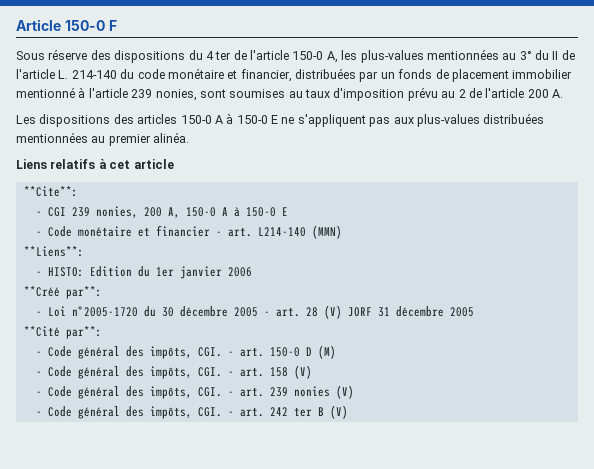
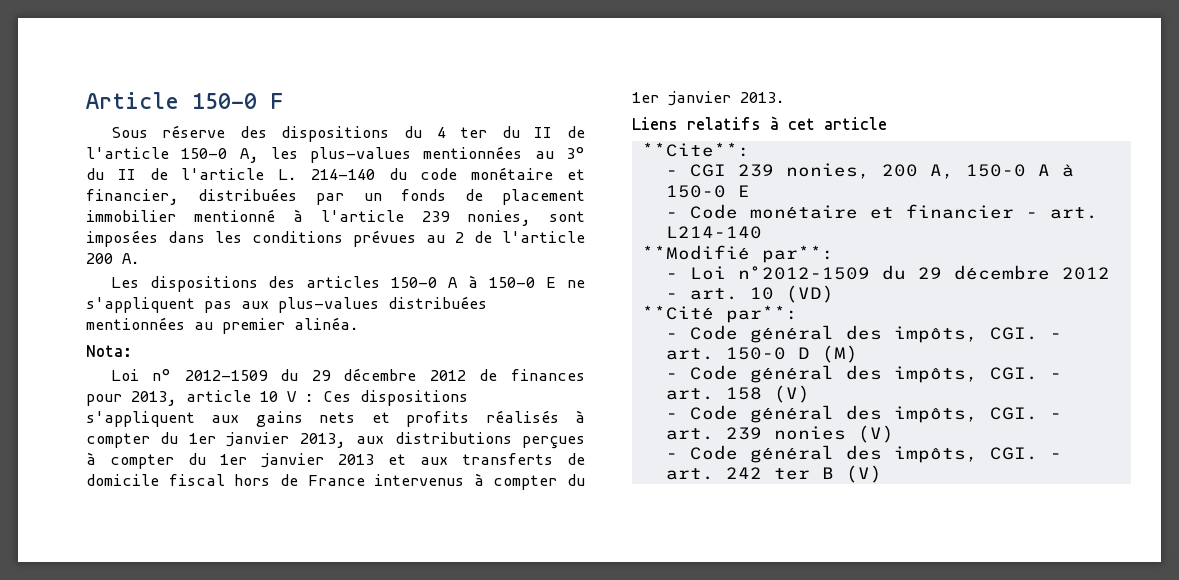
(232, 55) none -> [501,126,553,138] du II
[229,87,438,101] soumises au taux d'imposition prévu -> [86,230,416,247] imposées dans les conditions prévues
(190, 137) none -> [86,345,132,357] [110,368,585,381] [86,390,468,406] [86,410,586,427] [86,432,585,449] [86,452,585,469] [86,473,585,490] [632,91,785,106] // Nota: // Loi n° 2012-1509 du 29 décembre 2012 de finances pour 2013, article 10 V : Ces dispositions s'appliquent aux gains nets et profits réalisés à compter du 1er janvier 2013, aux distributions perçues à compter du 1er janvier 2013 et aux transferts de domicile fiscal hors de France intervenus à compter du 1er janvier 2013.
[311,225,342,239] [23,246,84,257] [35,266,252,279] [23,286,102,299] [35,305,474,319] (MMN) // **Liens**: // - HISTO: Edition du 1er janvier 2006 // **Créé par**: // - Loi n°2005-1720 du 30 décembre 2005 - art. 28 (V) JORF 31 décembre 2005 -> [641,245,834,263] [665,265,1110,280] [665,285,834,303] // **Modifié par**: // - Loi n°2012-1509 du 29 décembre 2012 - art. 10 (VD)

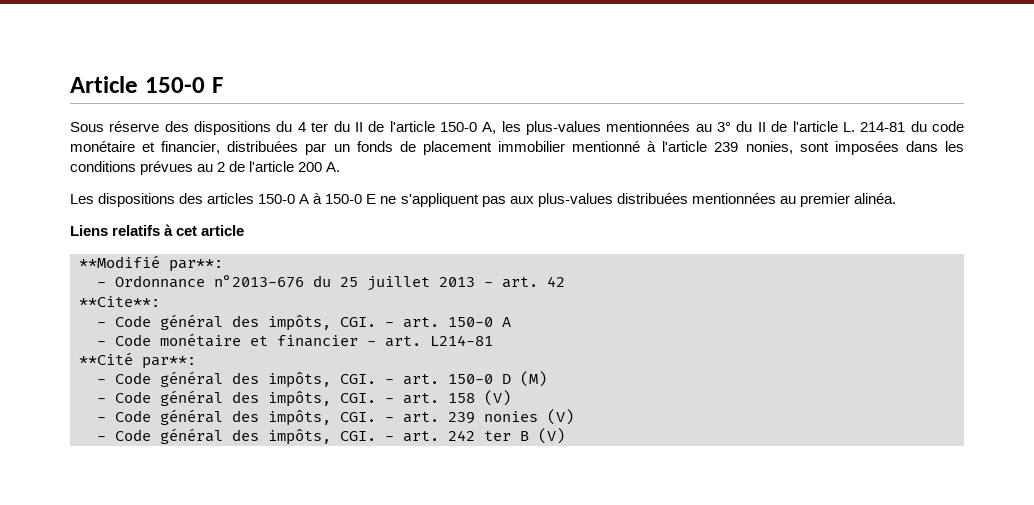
[310,169,375,180] 214-140 -> [860,122,906,132] 214-81
[86,345,132,357] [110,368,585,381] [86,390,468,406] [86,410,586,427] [86,432,585,449] [86,452,585,469] [86,473,585,490] [632,91,785,106] // Nota: // Loi n° 2012-1509 du 29 décembre 2012 de finances pour 2013, article 10 V : Ces dispositions s'appliquent aux gains nets et profits réalisés à compter du 1er janvier 2013, aux distributions perçues à compter du 1er janvier 2013 et aux transferts de domicile fiscal hors de France intervenus à compter du 1er janvier 2013. -> (896, 198) none
[641,142,750,157] [665,163,1074,179] [665,185,750,198] **Cite**: // - CGI 239 nonies, 200 A, 150-0 A à 150-0 E -> [79,255,223,272] [97,275,565,291] [79,296,160,307] [97,314,511,331] **Modifié par**: // - Ordonnance n°2013-676 du 25 juillet 2013 - art. 42 // **Cite**: // - Code général des impôts, CGI. - art. 150-0 A
[665,226,762,239] [641,245,834,263] [665,265,1110,280] [665,285,834,303] L214-140 // **Modifié par**: // - Loi n°2012-1509 du 29 décembre 2012 - art. 10 (VD) -> [430,335,493,346] L214-81

